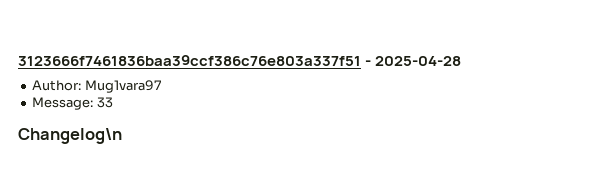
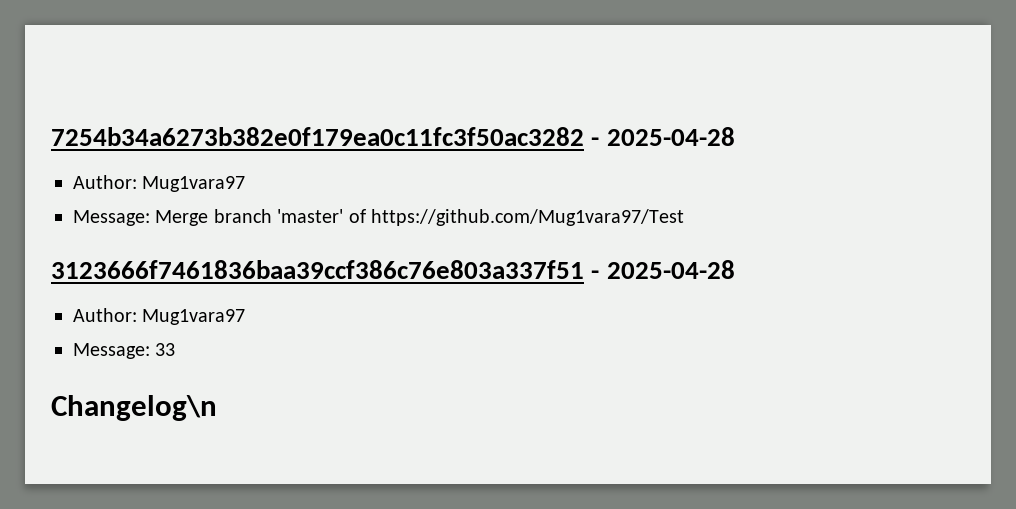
(18, 60) none -> [51,127,735,146] [73,175,246,192] [73,209,684,226] 7254b34a6273b382e0f179ea0c11fc3f50ac3282 - 2025-04-28 // Author: Mug1vara97 // Message: Merge branch 'master' of https://github.com/Mug1vara97/Test //

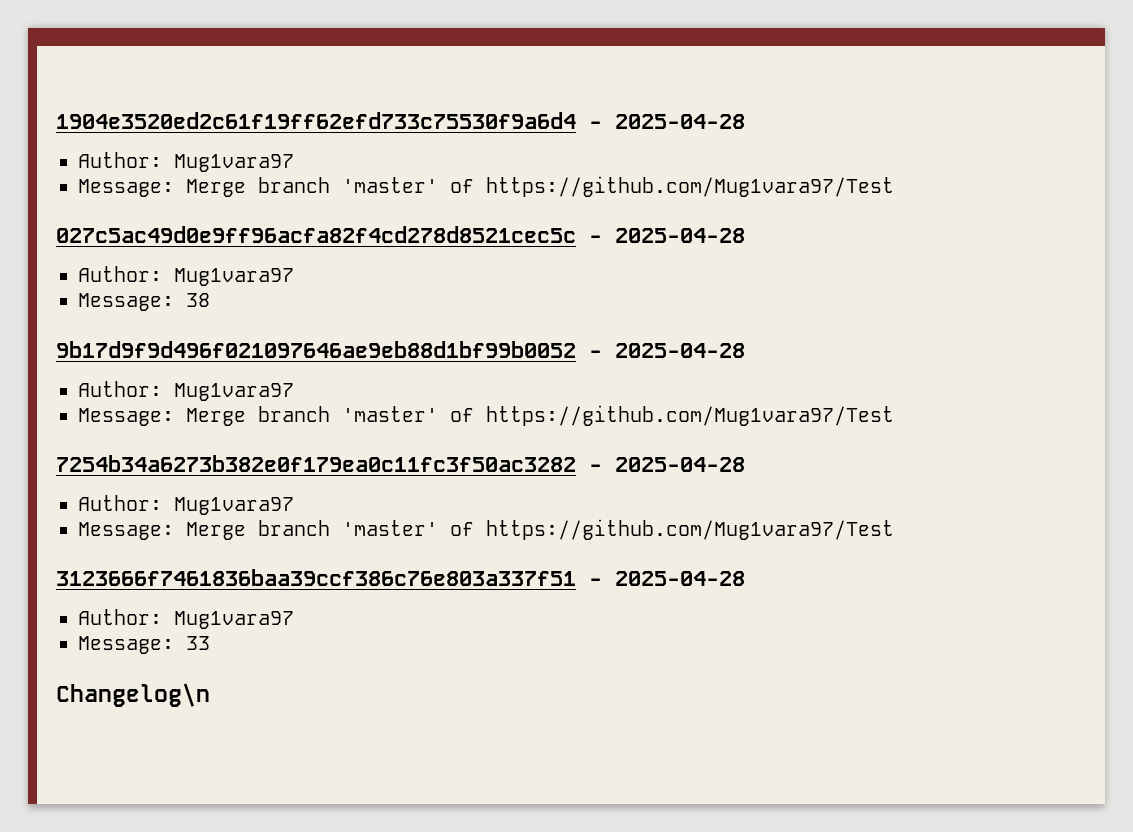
(51, 136) none -> [56,112,745,129] [78,152,294,172] [78,176,894,197] [56,226,745,243] [78,266,294,286] [78,293,210,311] [56,341,745,358] [78,381,294,401] [78,405,894,426] 1904e3520ed2c61f19ff62efd733c75530f9a6d4 - 2025-04-28 // Author: Mug1vara97 // Message: Merge branch 'master' of https://github.com/Mug1vara97/Test // 027c5ac49d0e9ff96acfa82f4cd278d8521cec5c - 2025-04-28 // Author: Mug1vara97 // Message: 38 // 9b17d9f9d496f021097646ae9eb88d1bf99b0052 - 2025-04-28 // Author: Mug1vara97 // Message: Merge branch 'master' of https://github.com/Mug1vara97/Test //

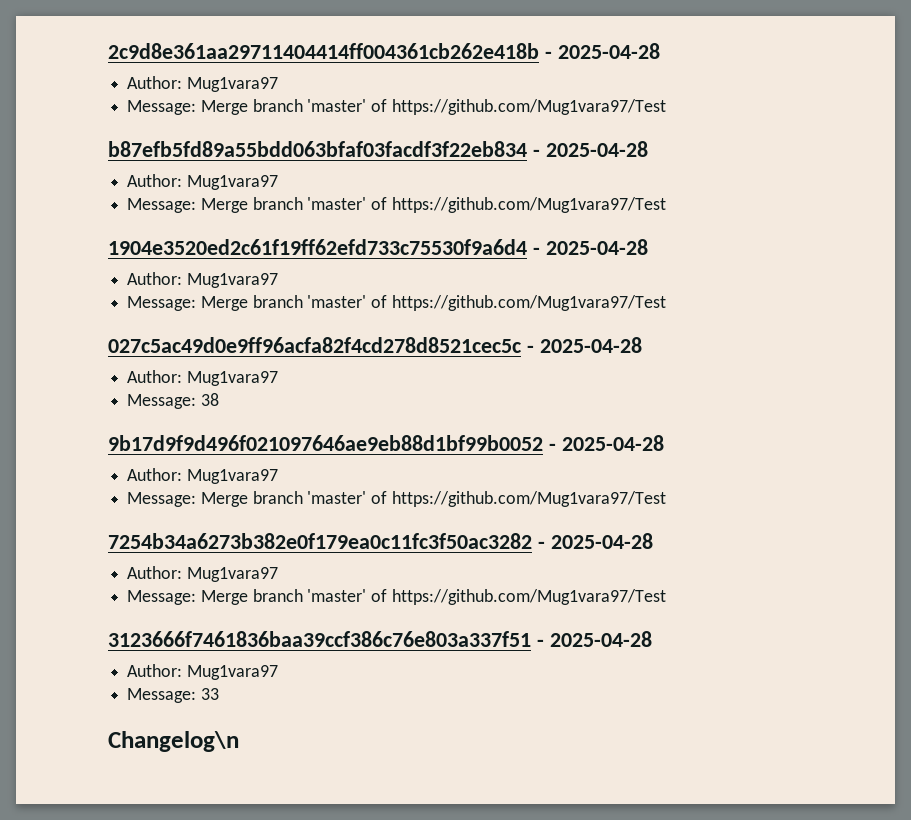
(56, 120) none -> [108,43,660,59] [127,76,278,92] [127,99,666,115] [108,141,648,157] [127,174,278,190] [127,197,666,213] 2c9d8e361aa29711404414ff004361cb262e418b - 2025-04-28 // Author: Mug1vara97 // Message: Merge branch 'master' of https://github.com/Mug1vara97/Test // b87efb5fd89a55bdd063bfaf03facdf3f22eb834 - 2025-04-28 // Author: Mug1vara97 // Message: Merge branch 'master' of https://github.com/Mug1vara97/Test //

